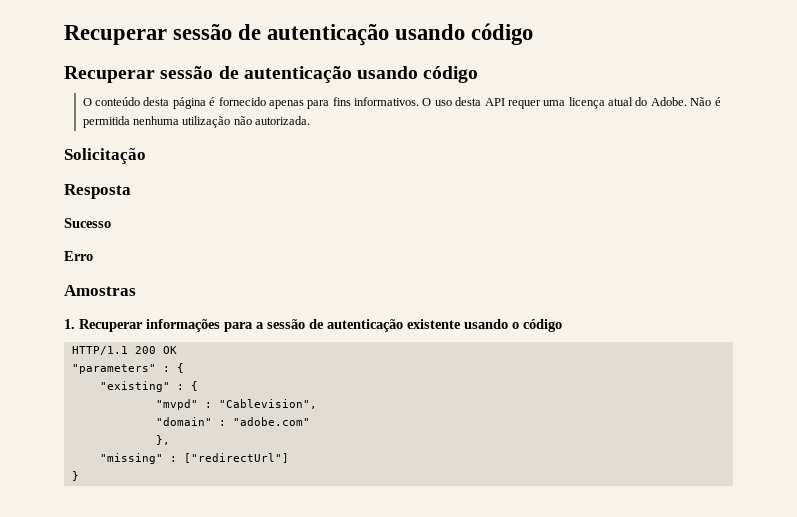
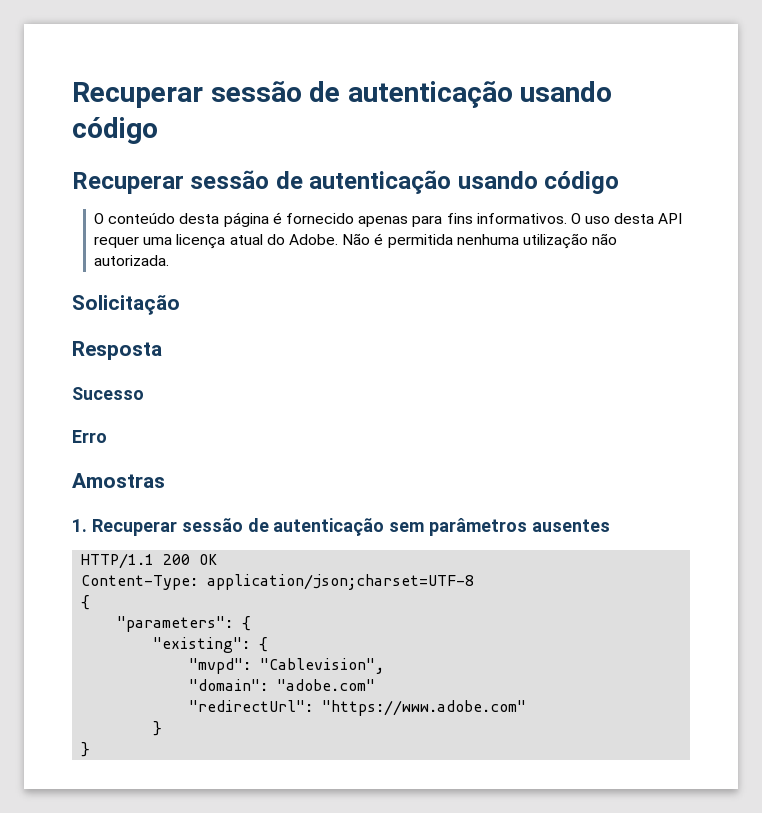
[146,319,562,332] informações para a sessão de autenticação existente usando o código -> [181,518,611,536] sessão de autenticação sem parâmetros ausentes
[71,363,184,374] [99,381,198,392] [155,399,212,410] "parameters" : { // "existing" : { // "mvpd" : -> [81,574,475,590] [81,595,91,610] [117,616,252,632] [153,637,269,653] [189,658,252,674] Content-Type: application/json;charset=UTF-8 // { // "parameters": { // "existing": { // "mvpd":
[155,417,226,426] "domain" : -> [189,679,269,691] "domain":
[155,435,170,445] [99,453,289,464] [71,471,79,481] }, // "missing" : ["redirectUrl"] // } -> [189,700,527,716] [153,721,163,736] [81,742,91,757] "redirectUrl": "https://www.adobe.com" // } // }

